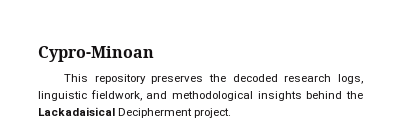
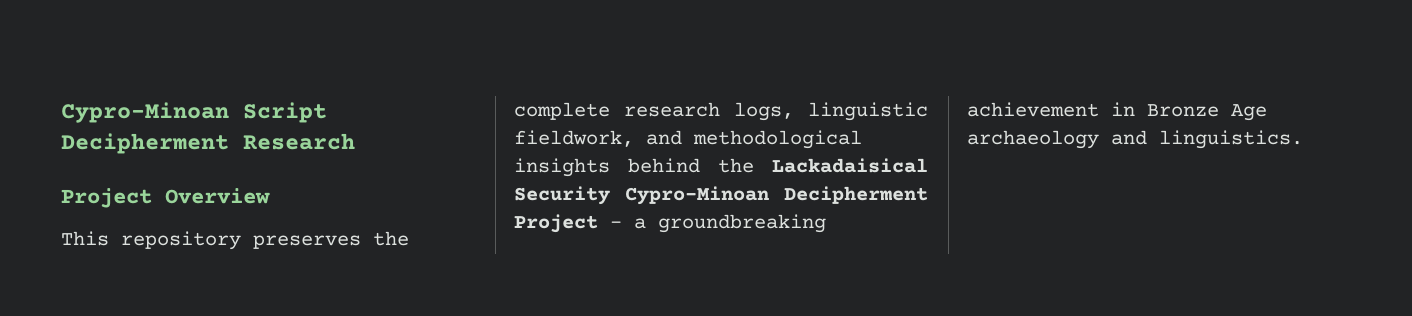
[38,46,154,62] Cypro-Minoan -> [61,102,327,123] [61,133,355,154] [61,188,270,208] Cypro-Minoan Script Decipherment Research // Project Overview
[232,74,278,82] decoded -> [514,102,610,120] complete
[118,108,232,118] Decipherment project. -> [514,186,928,205] [514,214,826,233] [967,102,1267,121] [967,130,1303,149] Security Cypro-Minoan Decipherment Project – a groundbreaking achievement in Bronze Age archaeology and linguistics.

